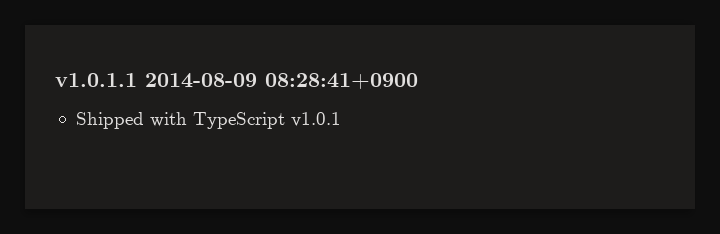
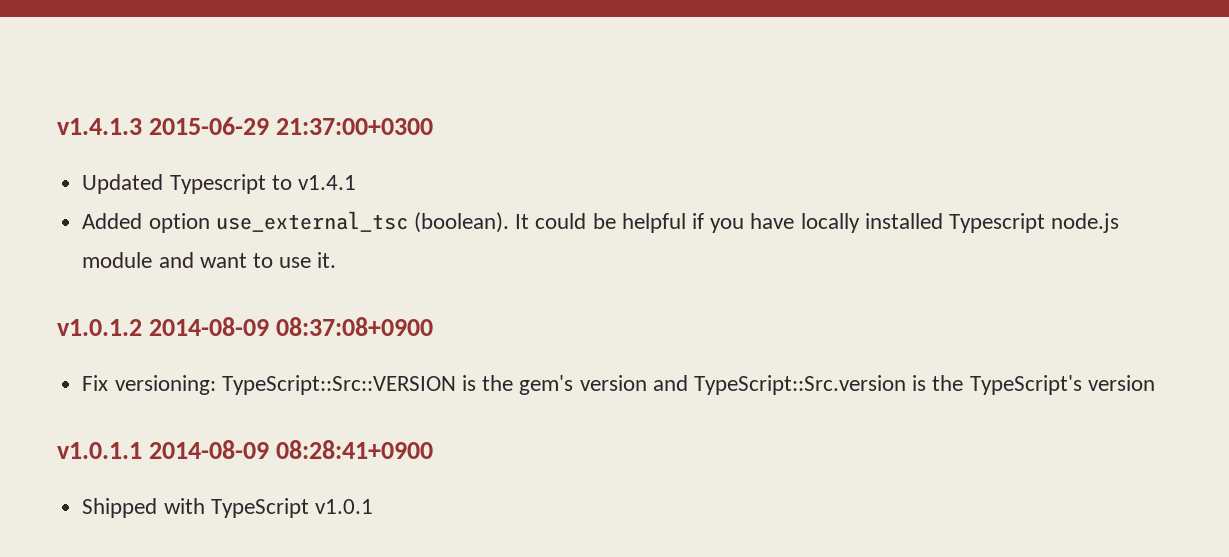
(55, 80) none -> [57,117,433,135] [82,174,356,194] [82,211,1120,233] [82,252,337,268] [57,317,433,336] [82,375,1155,395] v1.4.1.3 2015-06-29 21:37:00+0300 // Updated Typescript to v1.4.1 // Added option use_external_tsc (boolean). It could be helpful if you have locally installed Typescript node.js module and want to use it. // v1.0.1.2 2014-08-09 08:37:08+0900 // Fix versioning: TypeScript::Src::VERSION is the gem's version and TypeScript::Src.version is the TypeScript's version //

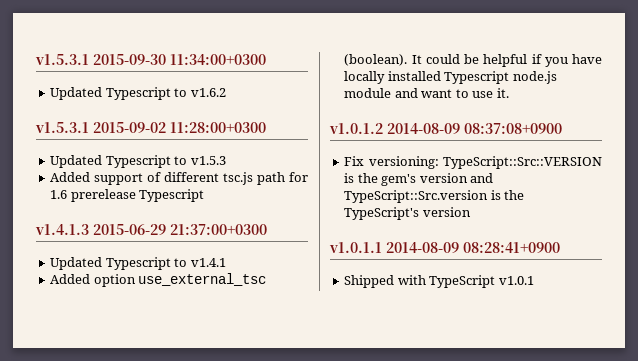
(57, 126) none -> [35,54,266,65] [50,87,226,100] [35,122,266,133] [50,155,226,168] [50,172,308,185] [50,189,205,202] v1.5.3.1 2015-09-30 11:34:00+0300 // Updated Typescript to v1.6.2 // v1.5.3.1 2015-09-02 11:28:00+0300 // Updated Typescript to v1.5.3 // Added support of different tsc.js path for 1.6 prerelease Typescript //

